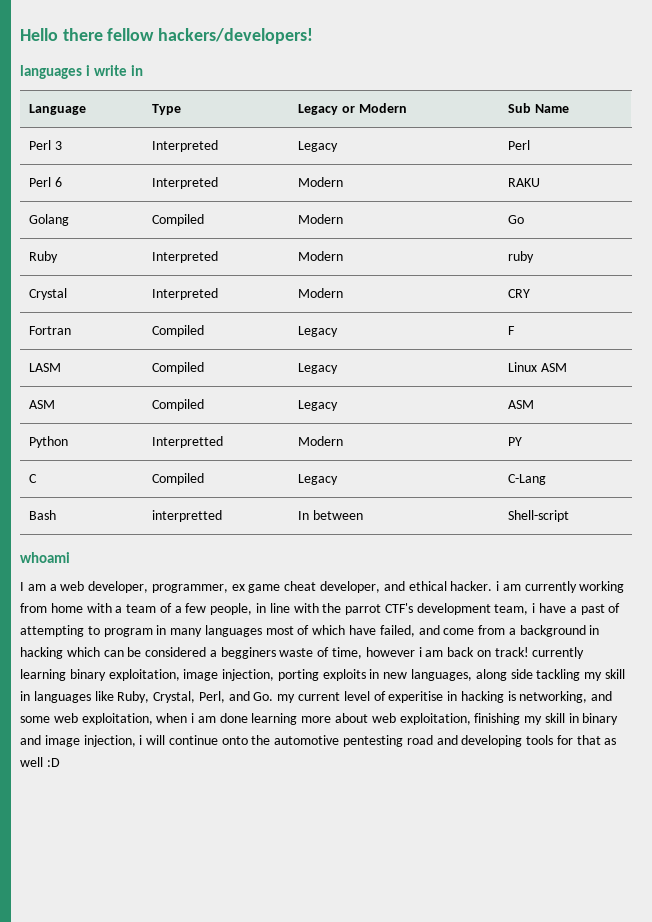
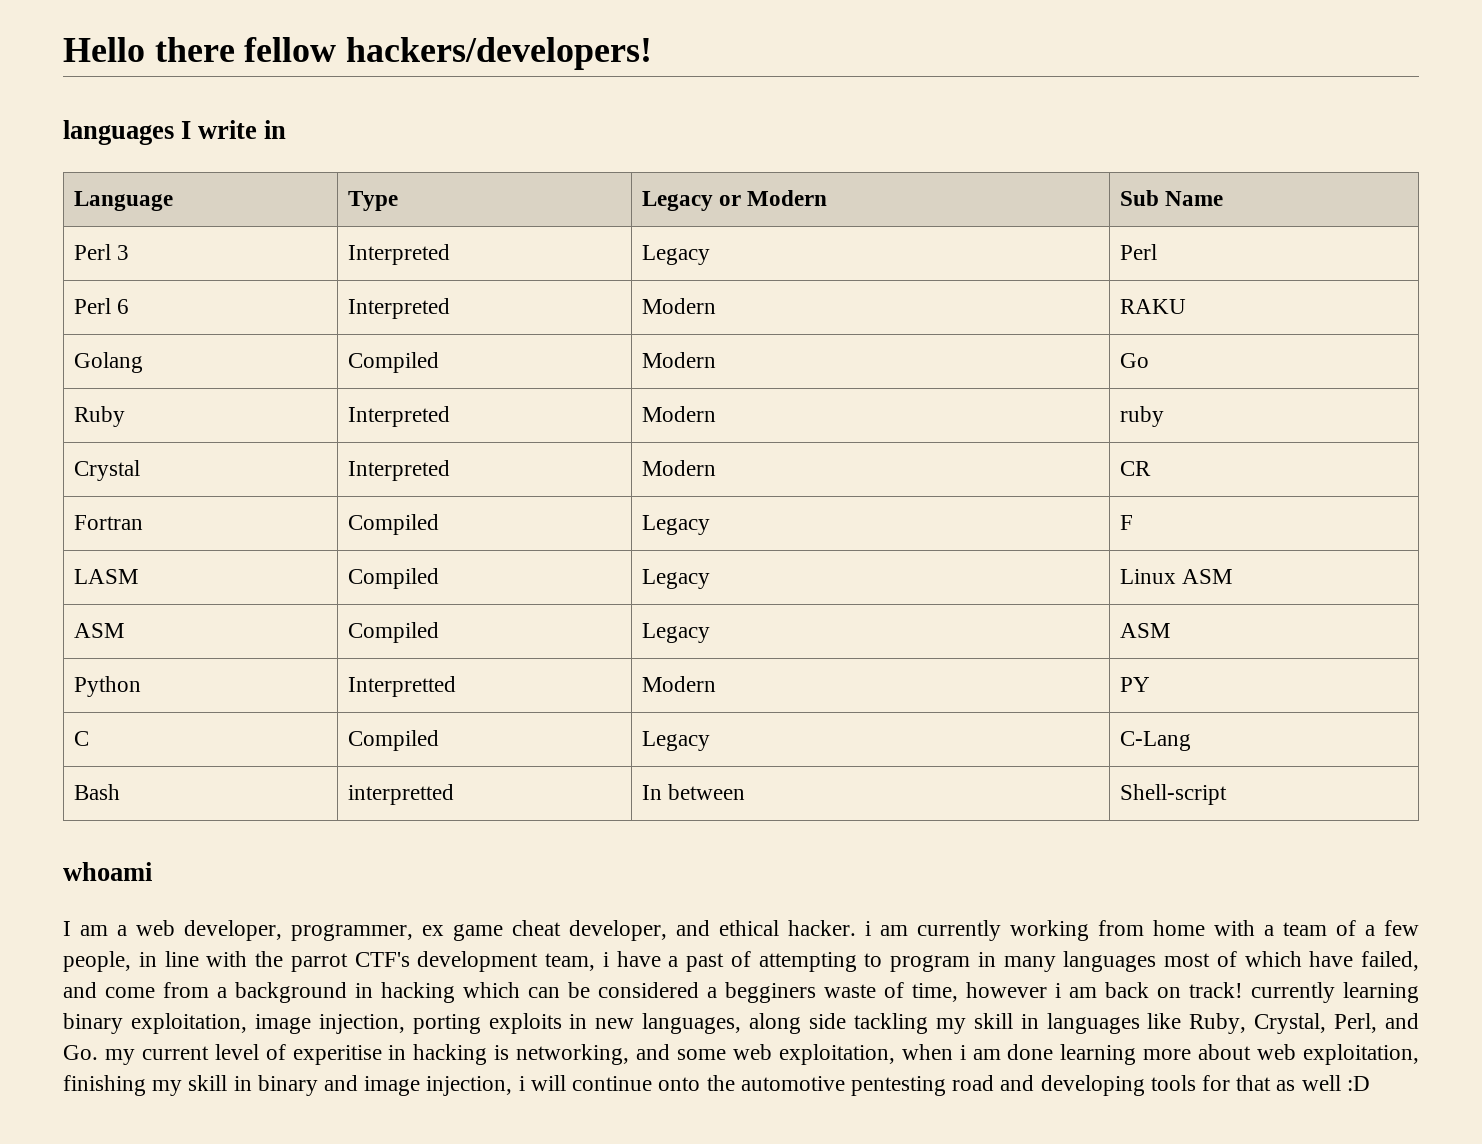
[86,65,91,76] i -> [181,121,192,139] I
[508,289,531,298] CRY -> [1119,461,1151,476] CR

